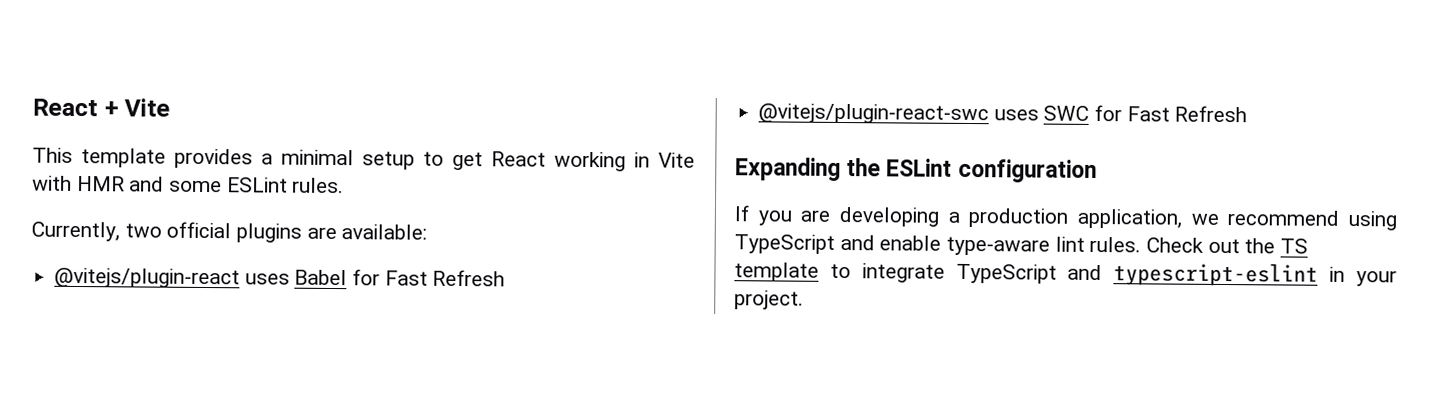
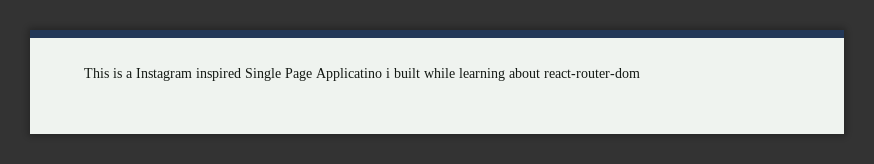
[32,98,171,117] [32,147,695,172] [32,175,345,194] [31,221,428,243] [54,267,506,289] [758,103,1248,125] [735,157,1097,183] [734,205,1397,231] [734,234,1309,256] [734,262,1397,287] [734,290,804,310] React + Vite // This template provides a minimal setup to get React working in Vite with HMR and some ESLint rules. // Currently, two official plugins are available: // @vitejs/plugin-react uses Babel for Fast Refresh // @vitejs/plugin-react-swc uses SWC for Fast Refresh // Expanding the ESLint configuration // If you are developing a production application, we recommend using TypeScript and enable type-aware lint rules. Check out the TS template to integrate TypeScript and typescript-eslint in your project. -> [84,68,640,81] This is a Instagram inspired Single Page Applicatino i built while learning about react-router-dom

